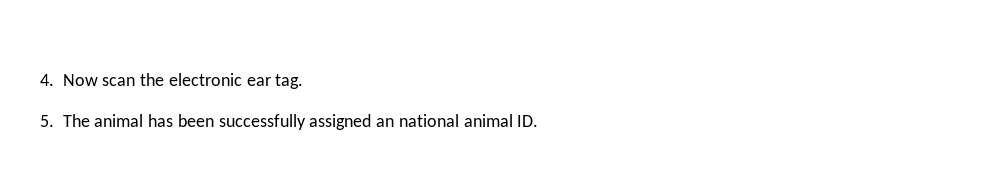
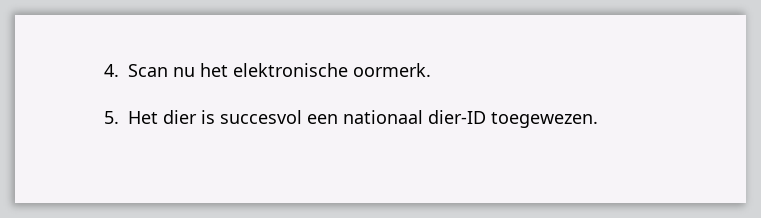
[62,73,304,89] [40,114,539,130] Now scan the electronic ear tag. // 5. The animal has been successfully assigned an national animal ID. -> [128,63,432,77] [104,110,599,128] Scan nu het elektronische oormerk. // 5. Het dier is succesvol een nationaal dier-ID toegewezen.

